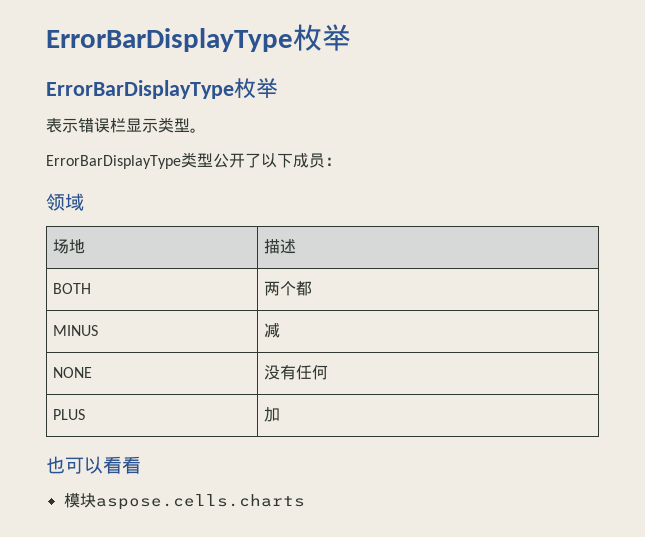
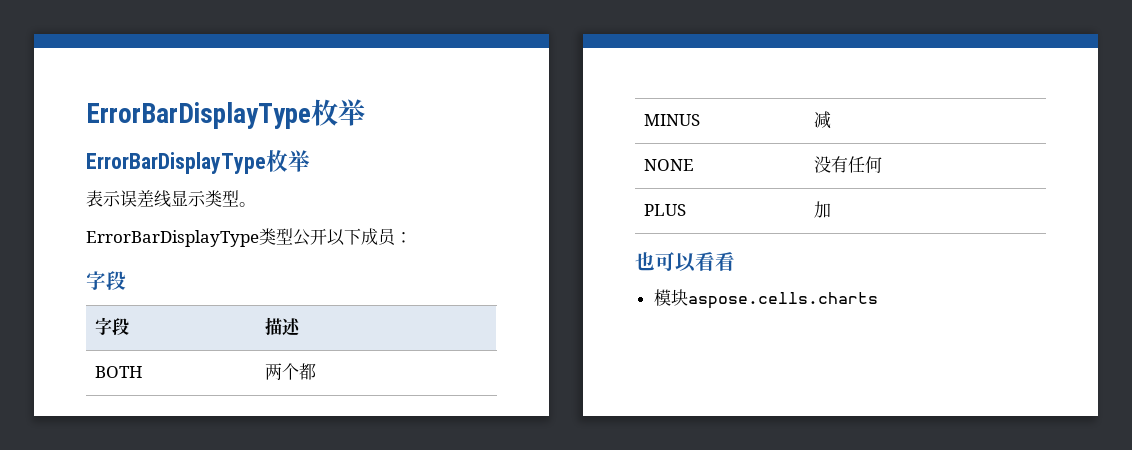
[78,118,126,133] 错误栏 -> [120,190,171,208] 误差线
[245,153,261,168] 了 -> (327, 236) none
[46,193,84,211] [52,239,85,254] 领域 // 场地 -> [86,271,126,290] [94,317,129,335] 字段 // 字段

